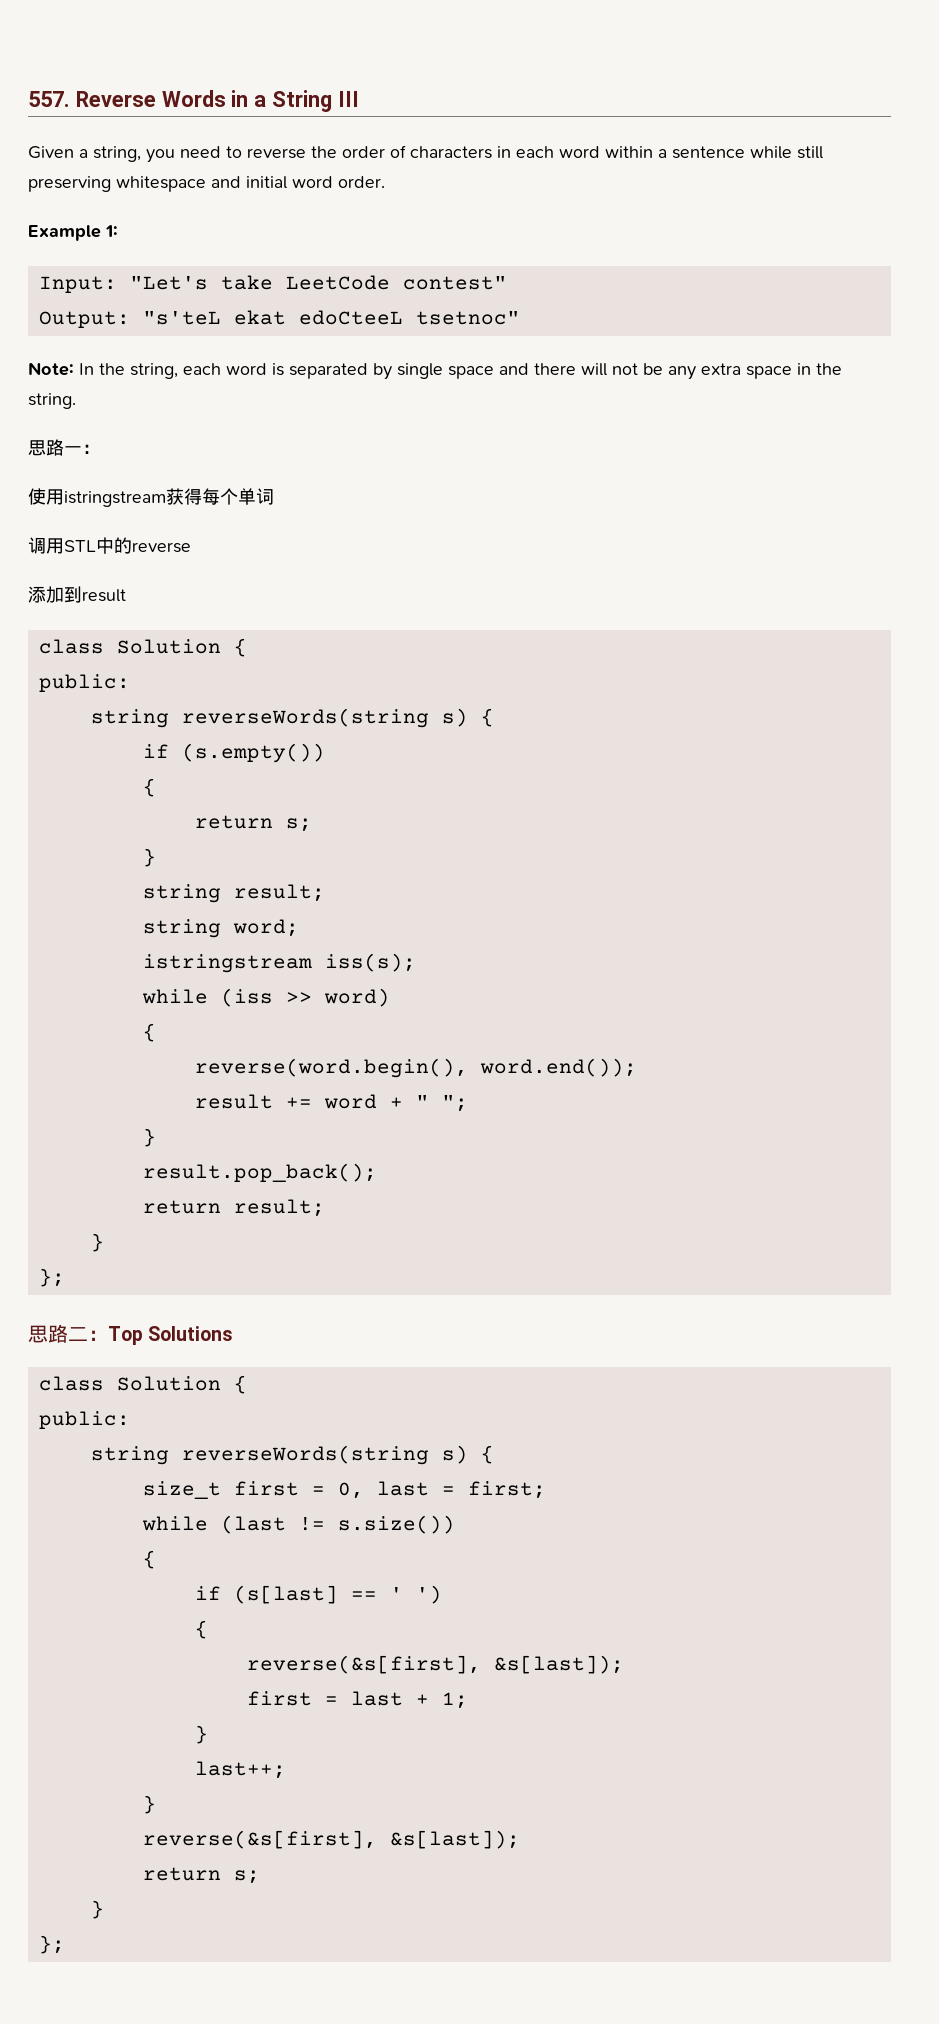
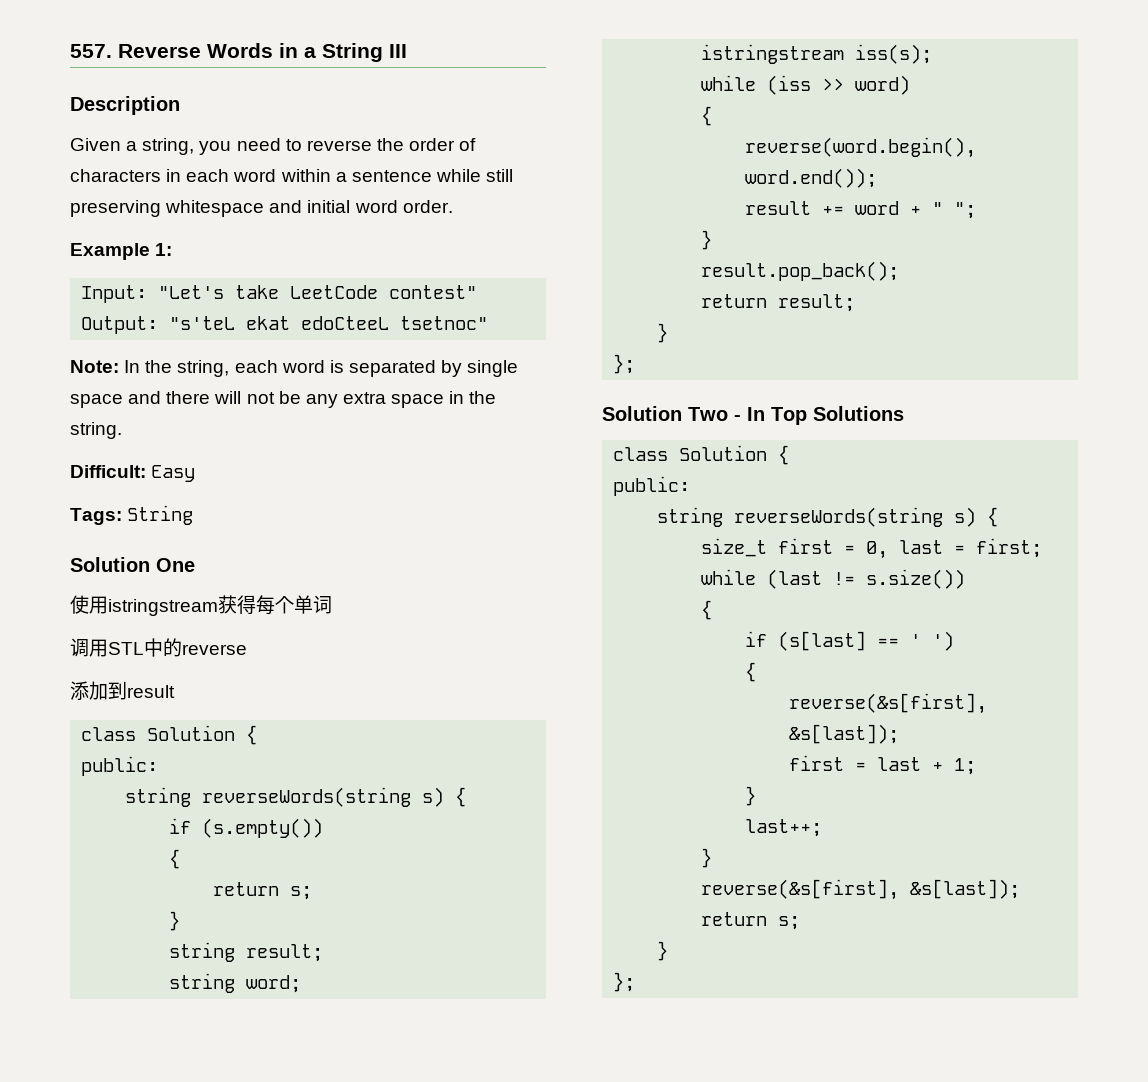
(359, 99) none -> [70,96,180,115] // Description
[28,439,100,456] 思路一： -> [70,465,196,482] [70,505,194,525] [70,557,195,572] Difficult: Easy // Tags: String // Solution One
[28,1324,108,1343] 思路二： -> [602,406,765,421] Solution Two - In

